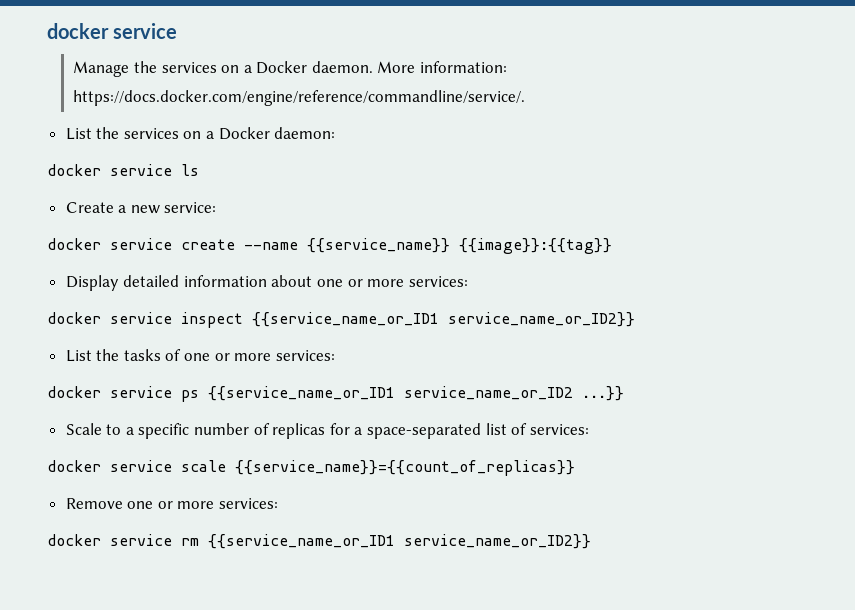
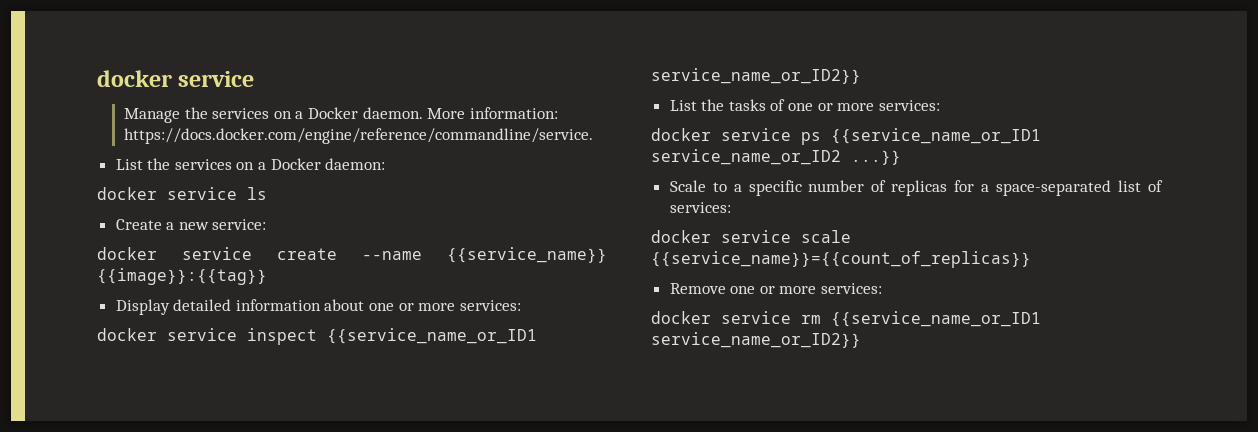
[73,90,526,106] https://docs.docker.com/engine/reference/commandline/service/. -> [123,128,593,144] https://docs.docker.com/engine/reference/commandline/service.

